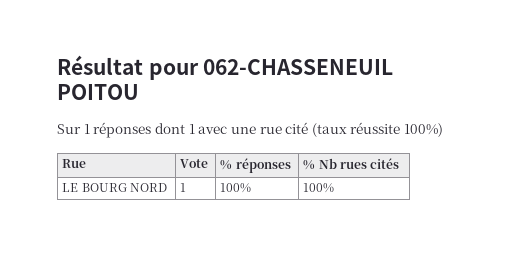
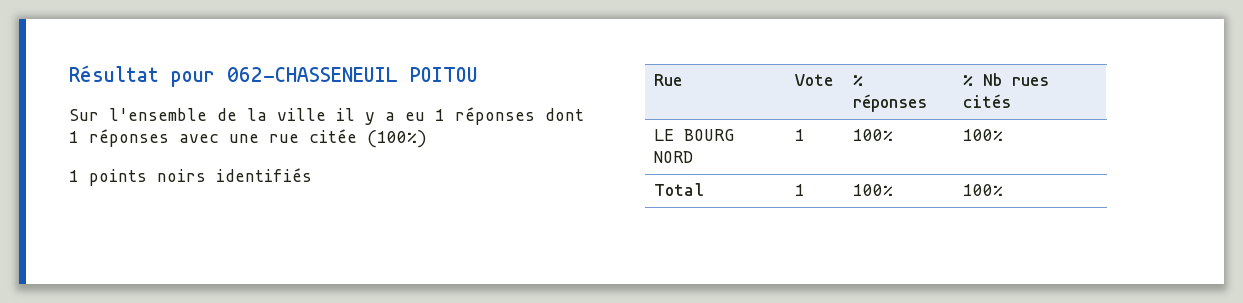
(81, 129) none -> [109,108,425,125] l'ensemble de la ville il y a eu
(195, 129) none -> [89,129,169,147] réponses
[285,122,444,137] cité (taux réussite 100%) -> [309,129,427,148] [69,168,312,186] citée (100%) // 1 points noirs identifiés
(335, 188) none -> [654,183,705,196] [795,184,806,196] [853,184,894,196] [963,184,1004,196] // Total | 1 | 100% | 100%

